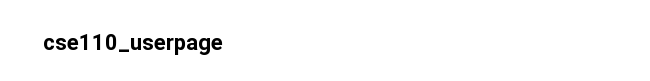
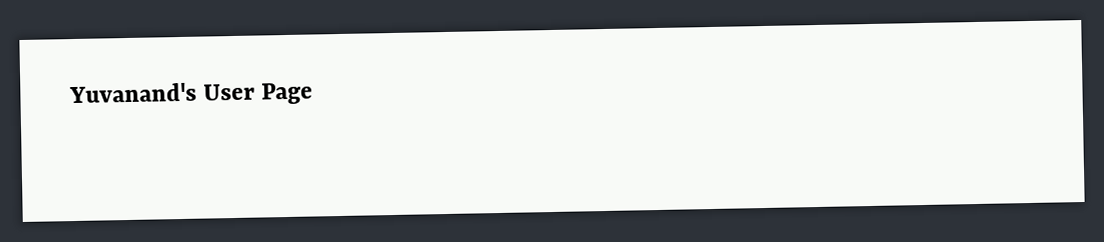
[43,34,223,55] cse110_userpage -> [69,82,314,105] Yuvanand's User Page

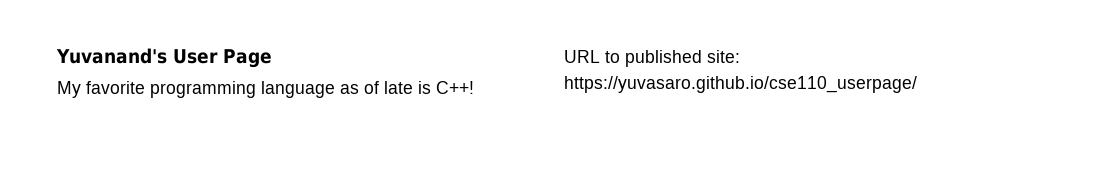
(314, 93) none -> [57,81,474,98] [564,50,740,67] [564,76,917,93] // My favorite programming language as of late is C++! // URL to published site: https://yuvasaro.github.io/cse110_userpage/

